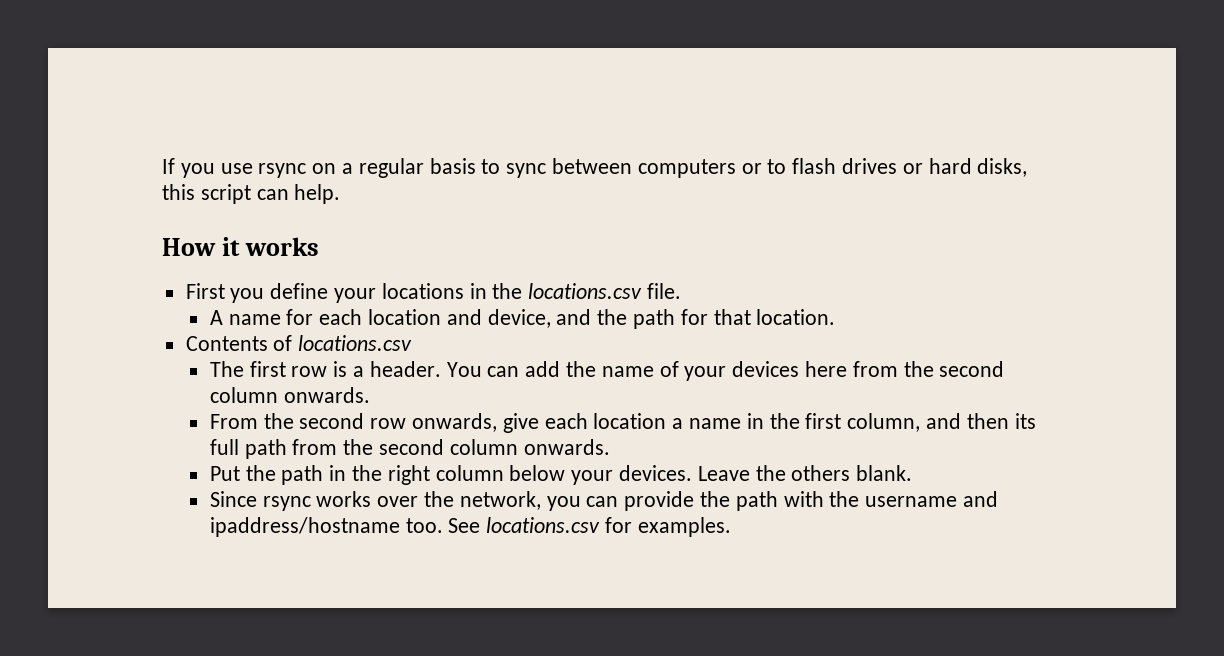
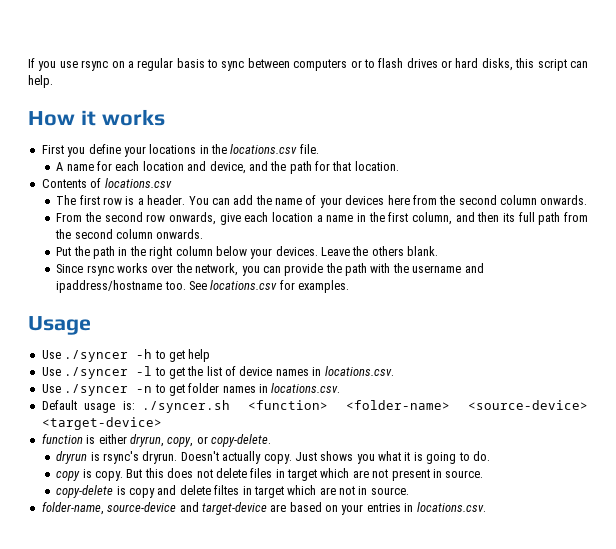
(731, 527) none -> [28,316,91,335] [41,349,211,362] [41,366,394,379] [41,383,341,396] [41,400,588,413] [41,417,162,430] [41,434,271,447] [56,451,490,464] [56,468,484,481] [56,485,409,498] [41,502,486,515] // Usage // Use ./syncer -h to get help // Use ./syncer -l to get the list of device names in locations.csv. // Use ./syncer -n to get folder names in locations.csv. // Default usage is: ./syncer.sh <function> <folder-name> <source-device> <target-device> // function is either dryrun, copy, or copy-delete. // dryrun is rsync's dryrun. Doesn't actually copy. Just shows you what it is going to do. // copy is copy. But this does not delete files in target which are not present in source. // copy-delete is copy and delete filtes in target which are not in source. // folder-name, source-device and target-device are based on your entries in locations.csv.

